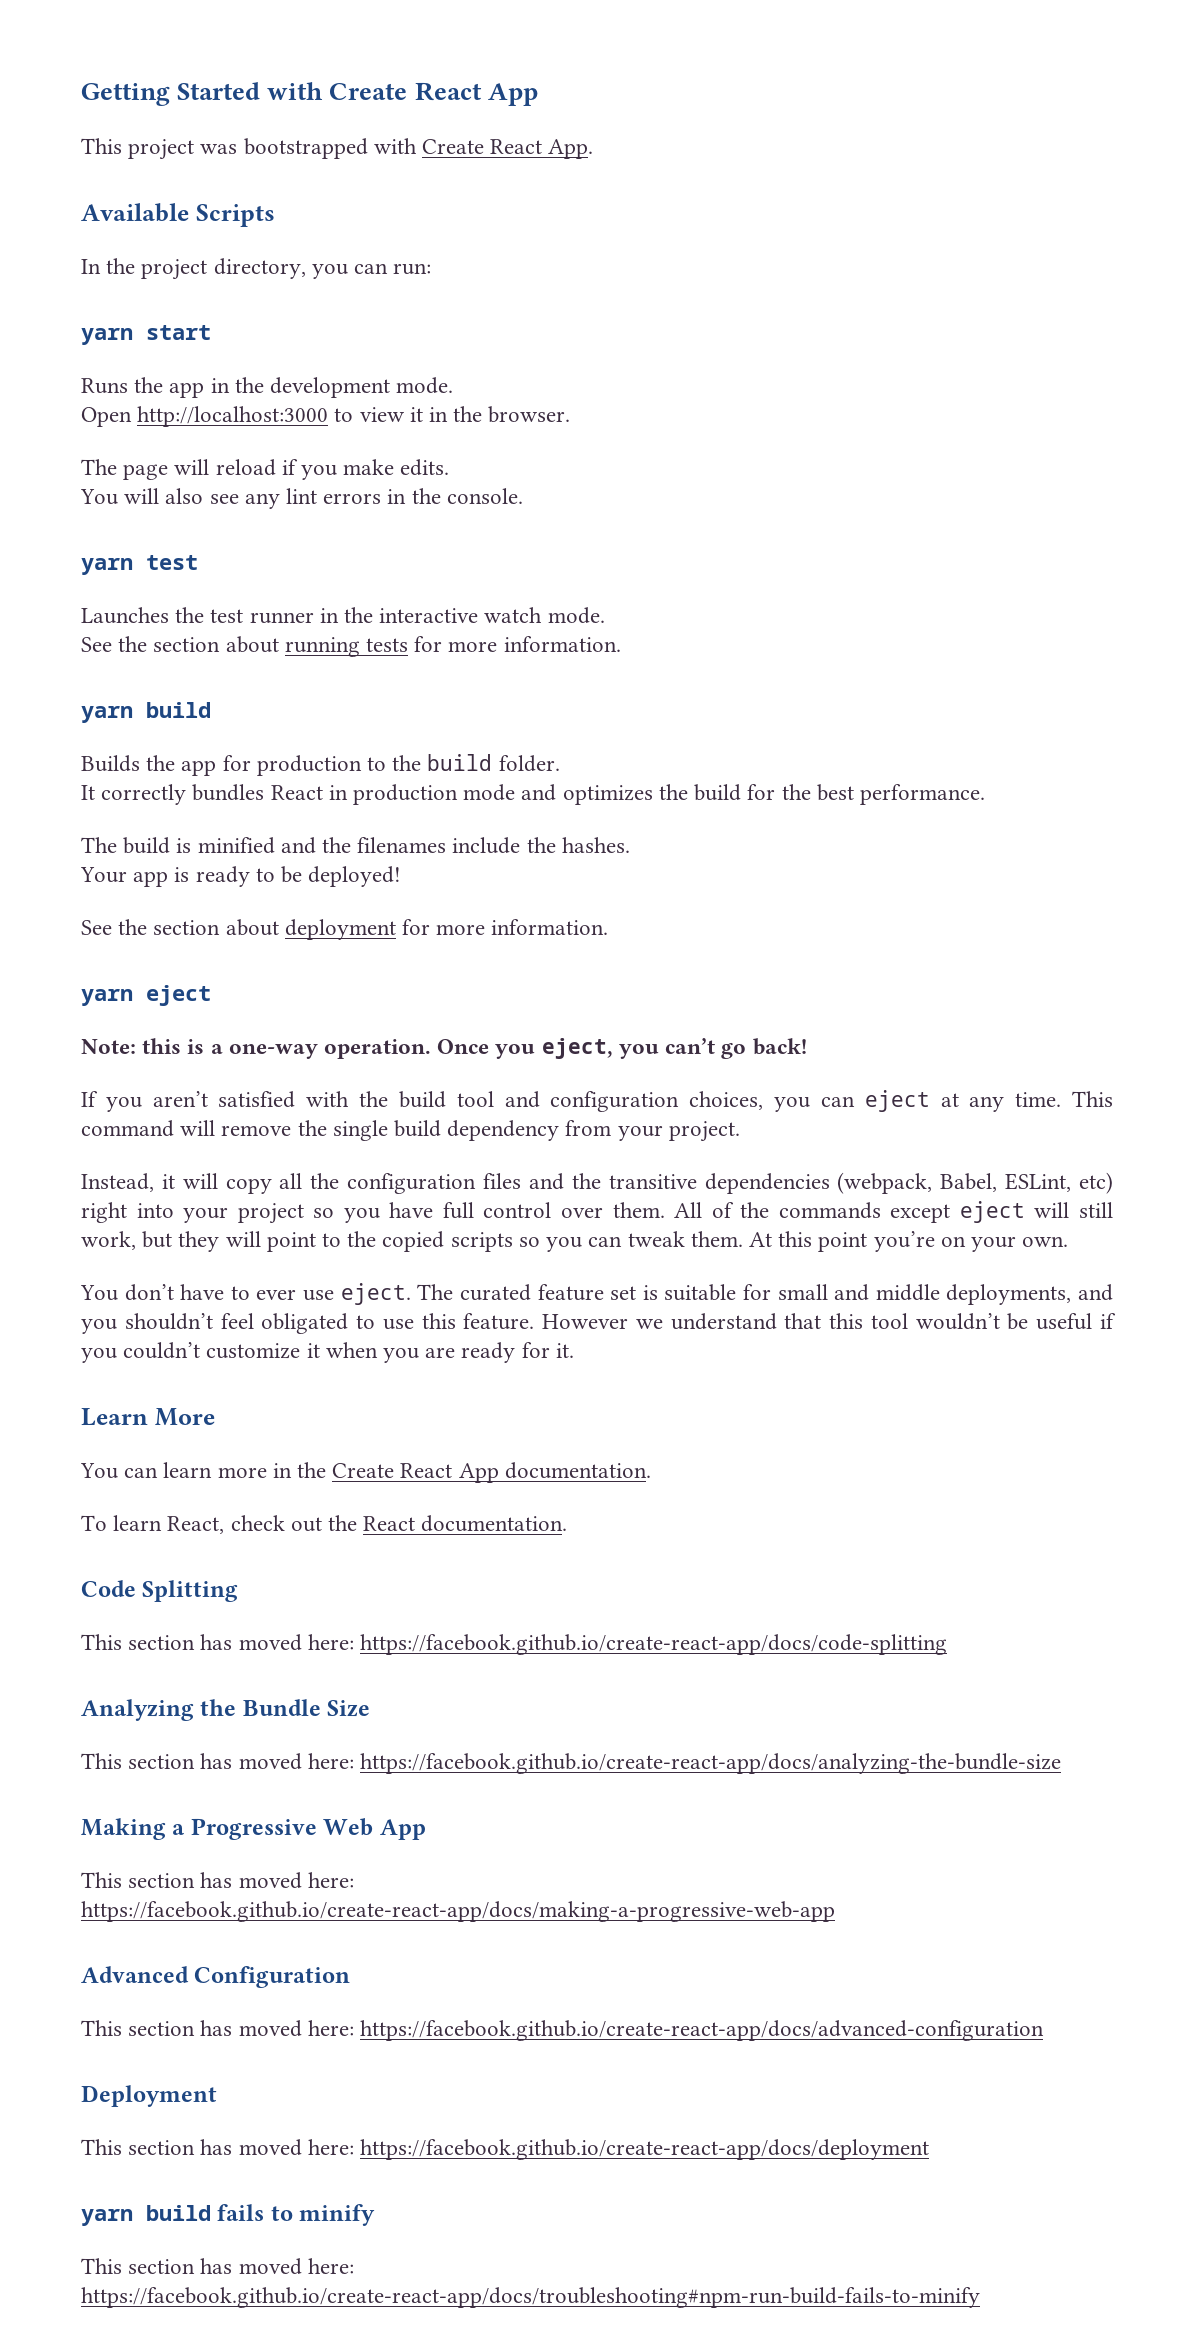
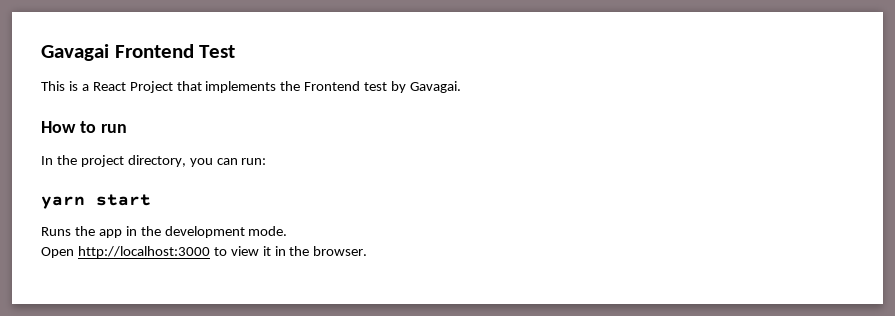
[81,82,538,106] [81,138,594,160] [81,203,275,227] Getting Started with Create React App // This project was bootstrapped with Create React App. // Available Scripts -> [41,44,236,61] [41,81,462,93] [41,121,127,133] Gavagai Frontend Test // This is a React Project that implements the Frontend test by Gavagai. // How to run
[81,459,450,480] [80,488,523,509] [81,555,198,575] [81,607,605,624] [81,636,621,657] [81,702,211,723] [81,754,560,776] [81,784,985,805] [81,837,630,854] [80,866,402,887] [81,919,609,940] [81,985,211,1006] [81,1038,807,1059] [81,1090,1114,1112] [81,1120,740,1142] [81,1172,1113,1194] [81,1201,1113,1224] [81,1231,1069,1252] [80,1283,1113,1305] [81,1313,1116,1334] [81,1342,574,1363] [81,1408,215,1426] [80,1462,651,1483] [81,1515,568,1534] [81,1580,239,1602] [81,1634,948,1655] [81,1699,371,1721] [81,1753,1062,1774] [81,1818,426,1840] [81,1872,354,1889] [81,1901,835,1922] [81,1966,351,1988] [81,2020,1045,2041] [81,2085,217,2107] [81,2139,930,2160] [81,2204,376,2226] [81,2258,354,2275] [81,2287,980,2308] // The page will reload if you make edits. // You will also see any lint errors in the console. // yarn test // Launches the test runner in the interactive watch mode. // See the section about running tests for more information. // yarn build // Builds the app for production to the build folder. // It correctly bundles React in production mode and optimizes the build for the best performance. // The build is minified and the filenames include the hashes. // Your app is ready to be deployed! // See the section about deployment for more information. // yarn eject // Note: this is a one-way operation. Once you eject, you can’t go back! // If you aren’t satisfied with the build tool and configuration choices, you can eject at any time. This command will remove the single build dependency from your project. // Instead, it will copy all the configuration files and the transitive dependencies (webpack, Babel, ESLint, etc) right into your project so you have full control over them. All of the commands except eject will still work, but they will point to the copied scripts so you can tweak them. At this point you’re on your own. // You don’t have to ever use eject. The curated feature set is suitable for small and middle deployments, and you shouldn’t feel obligated to use this feature. However we understand that this tool wouldn’t be useful if you couldn’t customize it when you are ready for it. // Learn More // You can learn more in the Create React App documentation. // To learn React, check out the React documentation. // Code Splitting // This section has moved here: https://facebook.github.io/create-react-app/docs/code-splitting // Analyzing the Bundle Size // This section has moved here: https://facebook.github.io/create-react-app/docs/analyzing-the-bundle-size // Making a Progressive Web App // This section has moved here: https://facebook.github.io/create-react-app/docs/making-a-progressive-web-app // Advanced Configuration // This section has moved here: https://facebook.github.io/create-react-app/docs/advanced-configuration // Deployment // This section has moved here: https://facebook.github.io/create-react-app/docs/deployment // yarn build fails to minify // This section has moved here: https://facebook.github.io/create-react-app/docs/troubleshooting#npm-run-build-fails-to-minify -> (368, 251) none

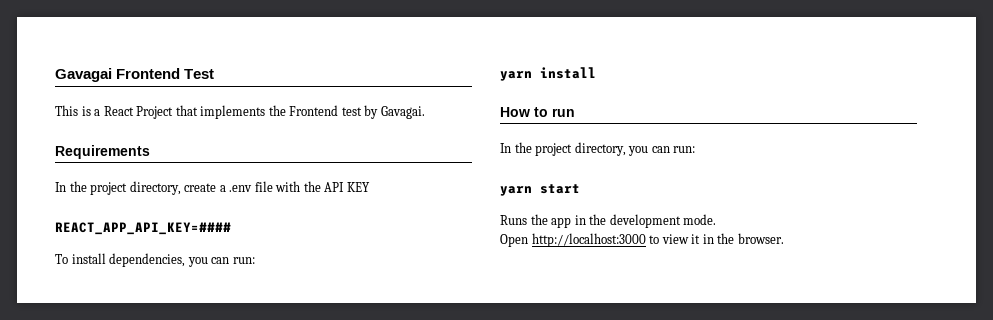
(462, 87) none -> [55,145,150,159] [55,181,370,195] [55,222,231,235] [55,253,255,267] [500,67,596,81] // Requirements // In the project directory, create a .env file with the API KEY // REACT_APP_API_KEY=#### // To install dependencies, you can run: // yarn install

